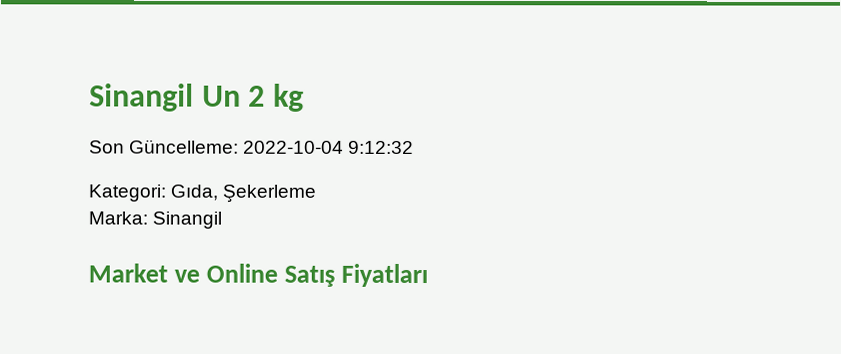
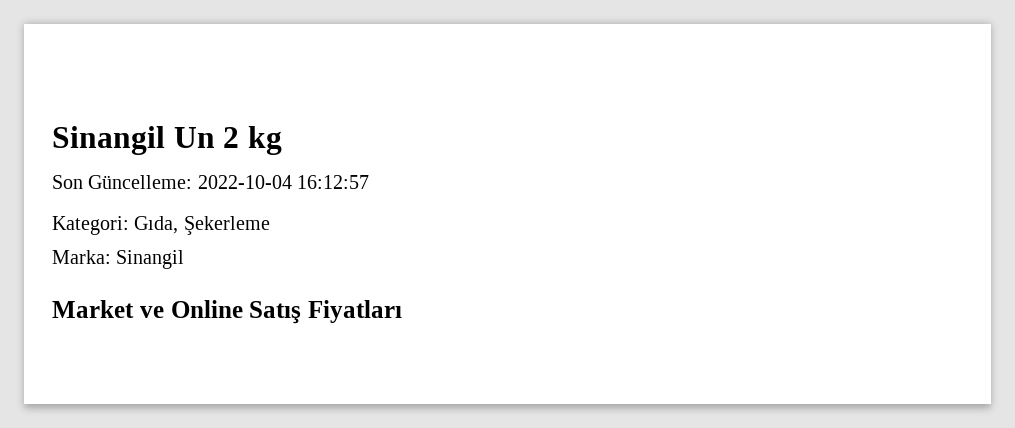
[348,140,415,154] 9:12:32 -> [297,175,370,189] 16:12:57

